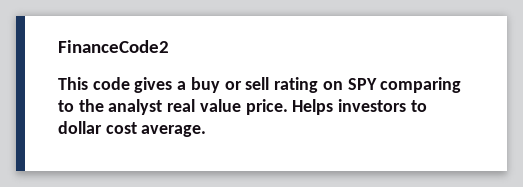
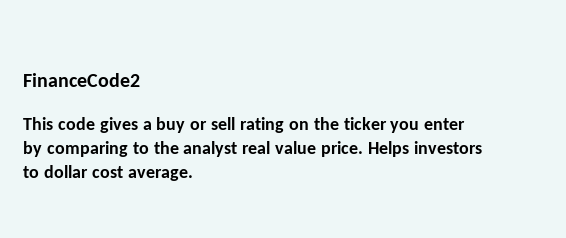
[347,78,377,90] SPY -> [313,117,466,133] [23,141,42,157] the ticker you enter by

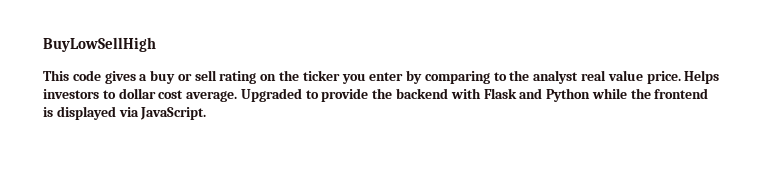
[23,73,140,87] FinanceCode2 -> [43,37,156,52] BuyLowSellHigh
(193, 175) none -> [240,88,709,102] [43,106,207,120] Upgraded to provide the backend with Flask and Python while the frontend is displayed via JavaScript.

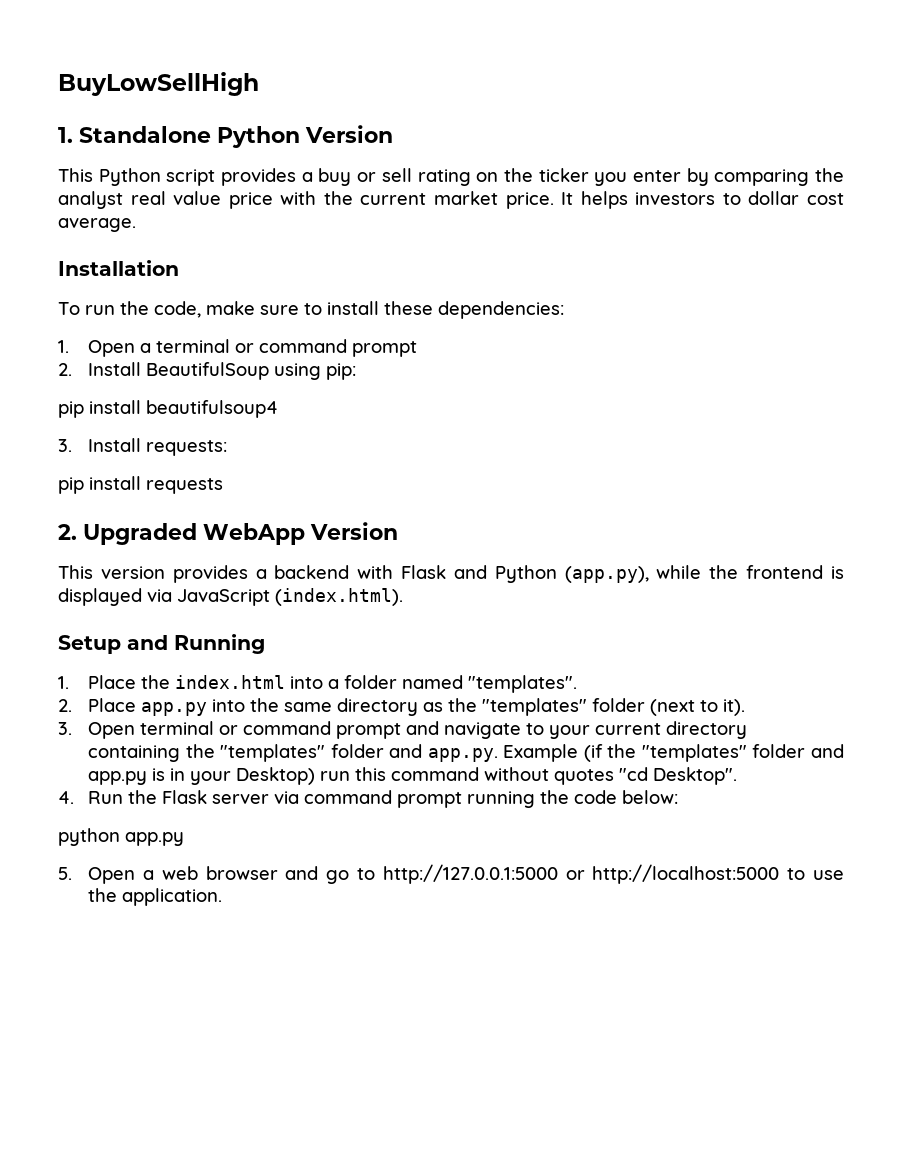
[43,70,136,84] This code gives -> [58,125,393,148] [58,168,297,186] 1. Standalone Python Version // This Python script provides
[493,72,507,81] to -> (810, 177) none
[646,70,720,84] price. Helps -> [228,191,628,209] price with the current market price. It helps
[240,88,393,102] Upgraded to provide the -> [58,260,179,276] [58,301,564,319] [58,339,418,357] [58,362,357,380] [58,400,278,418] [58,438,228,456] [58,476,223,494] [58,522,398,545] [58,565,267,583] // Installation // To run the code, make sure to install these dependencies: // 1. Open a terminal or command prompt // 2. Install BeautifulSoup using pip: // pip install beautifulsoup4 // 3. Install requests: // pip install requests // 2. Upgraded WebApp Version // This version provides a
(591, 95) none -> [564,566,649,583] (app.py),
[140,107,207,120] JavaScript. -> [177,588,403,606] [58,634,265,654] [58,675,578,693] [58,698,746,716] [58,721,748,739] [88,744,844,762] [88,767,738,785] [58,790,679,808] [58,828,184,846] [58,864,845,884] [88,888,223,906] JavaScript (index.html). // Setup and Running // 1. Place the index.html into a folder named "templates". // 2. Place app.py into the same directory as the "templates" folder (next to it). // 3. Open terminal or command prompt and navigate to your current directory containing the "templates" folder and app.py. Example (if the "templates" folder and app.py is in your Desktop) run this command without quotes "cd Desktop". // 4. Run the Flask server via command prompt running the code below: // python app.py // 5. Open a web browser and go to http://127.0.0.1:5000 or http://localhost:5000 to use the application.

